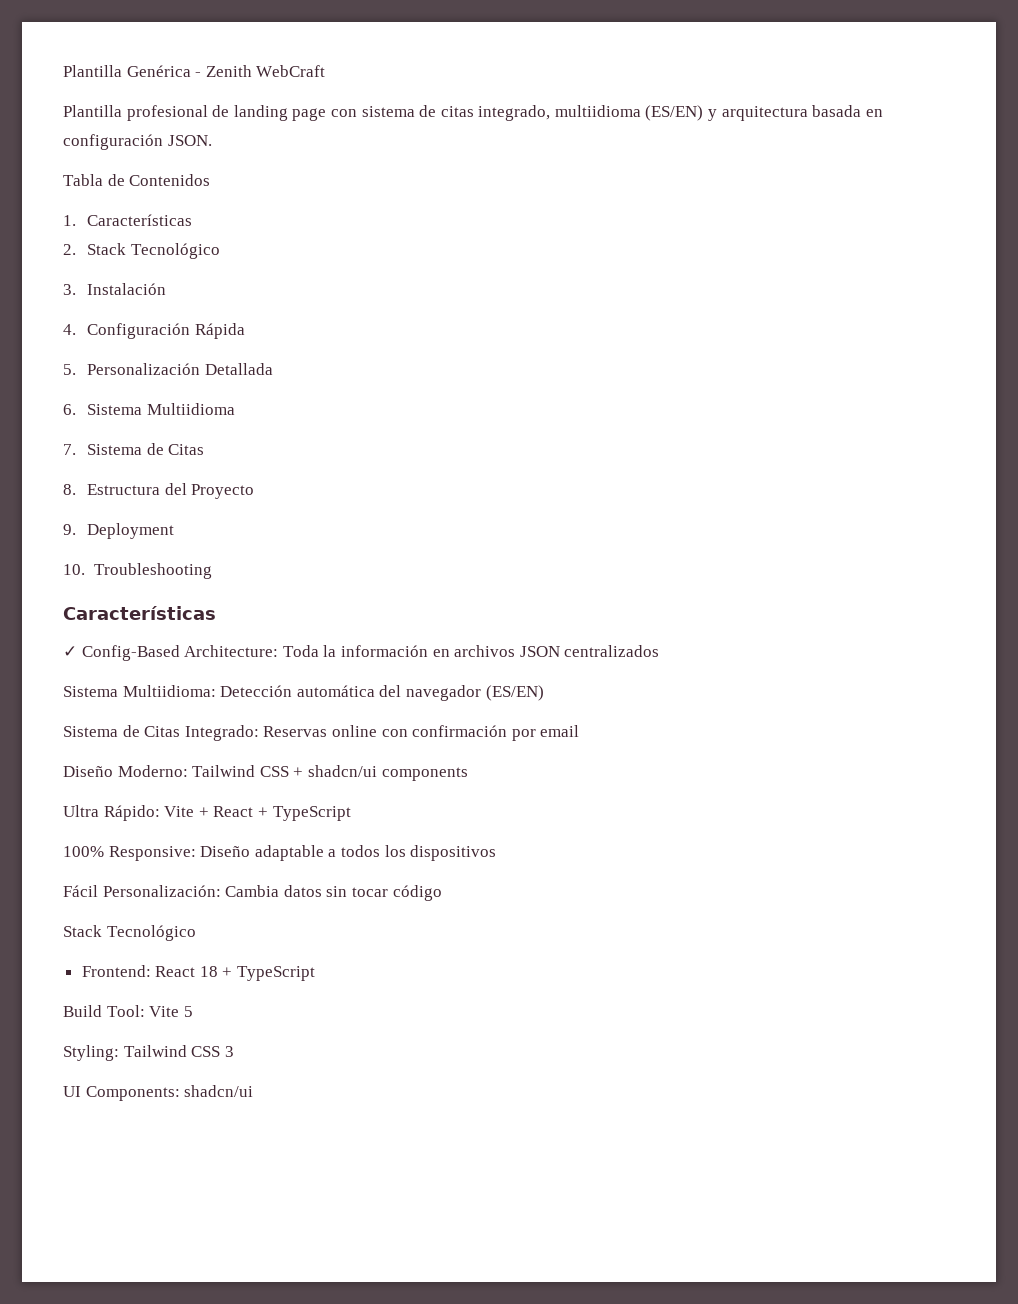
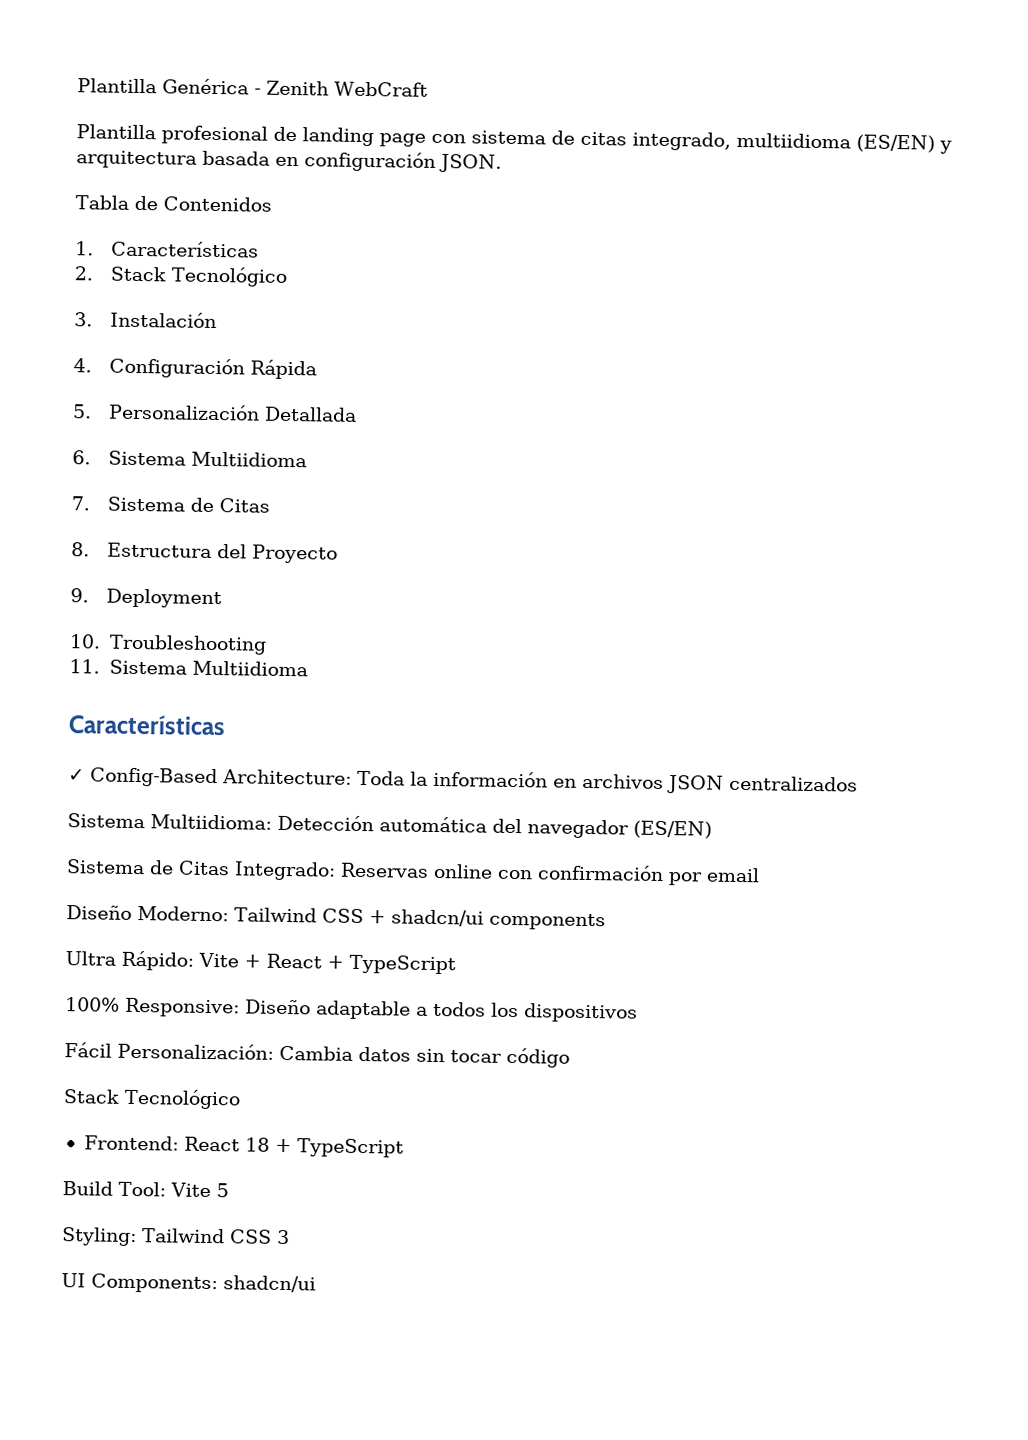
(212, 571) none -> [69,659,308,677] // 11. Sistema Multiidioma

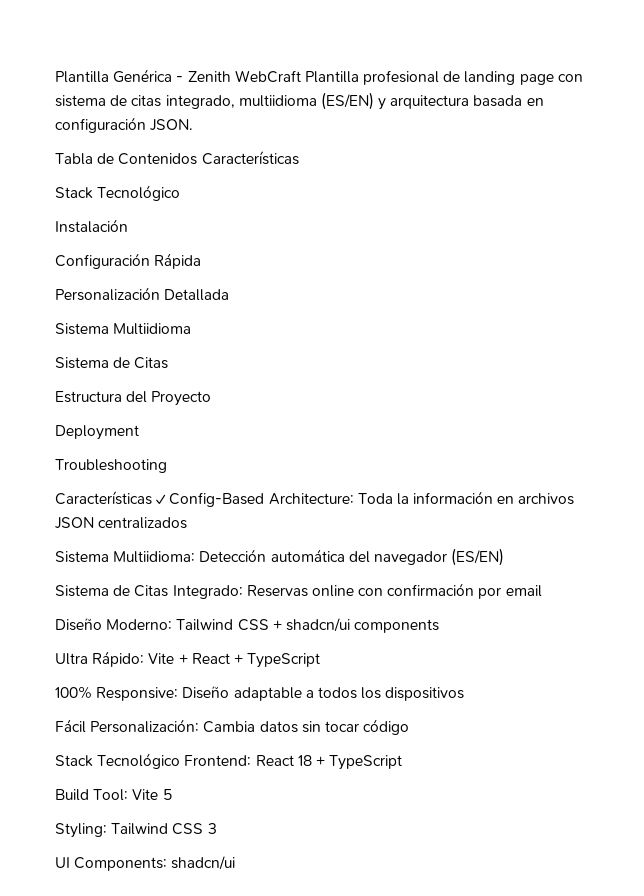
(428, 89) // -> (301, 76) none
[75,240,259,258] [74,266,287,287] [74,312,93,327] // 1. Características // 2. Stack Tecnológico // 3. -> [201,151,299,165] [55,185,181,201] Características // Stack Tecnológico //
[73,358,92,373] 4. -> (128, 226) none
[72,404,92,419] 5. -> (202, 261) none
[72,450,307,468] [71,496,90,511] 6. Sistema Multiidioma // 7. -> [55,323,192,335] Sistema Multiidioma //
[71,542,90,557] 8. -> (169, 363) none
[70,588,89,603] 9. -> (212, 398) none
[69,634,101,649] 10. -> (139, 432) none
[69,659,308,677] [68,714,226,736] // 11. Sistema Multiidioma // Características // -> [55,491,152,505] // Características
(241, 1099) // -> (181, 761) none

